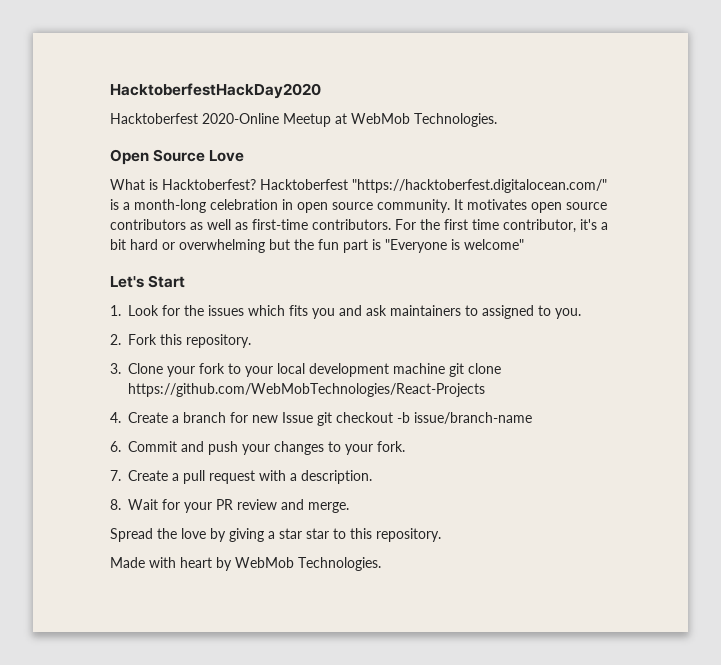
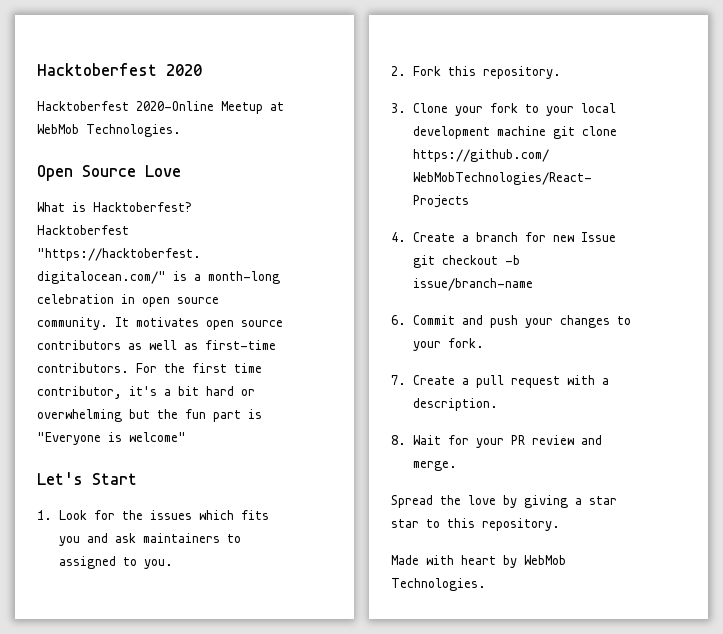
[110,83,321,99] HacktoberfestHackDay2020 -> [37,63,202,76] Hacktoberfest 2020

